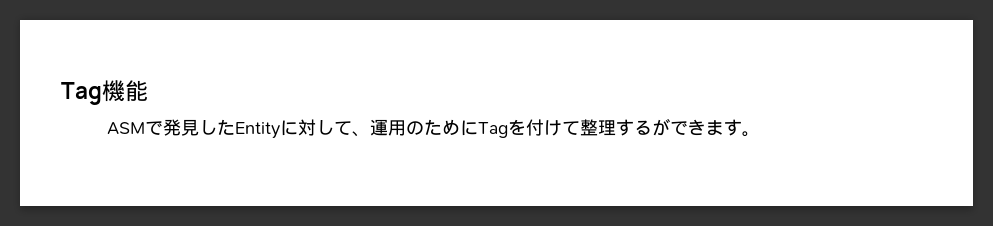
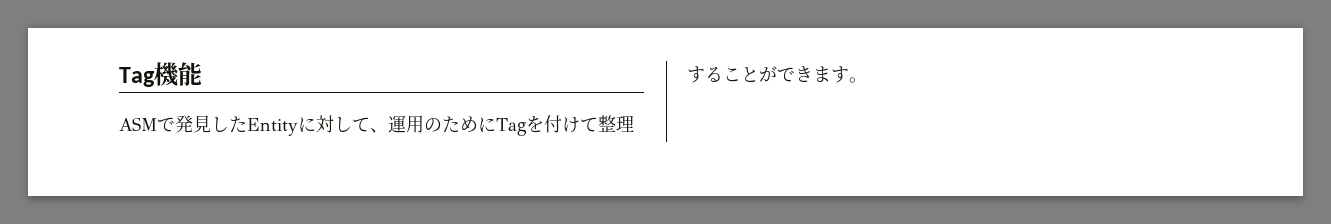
(653, 127) none -> [723,67,759,82] こと

